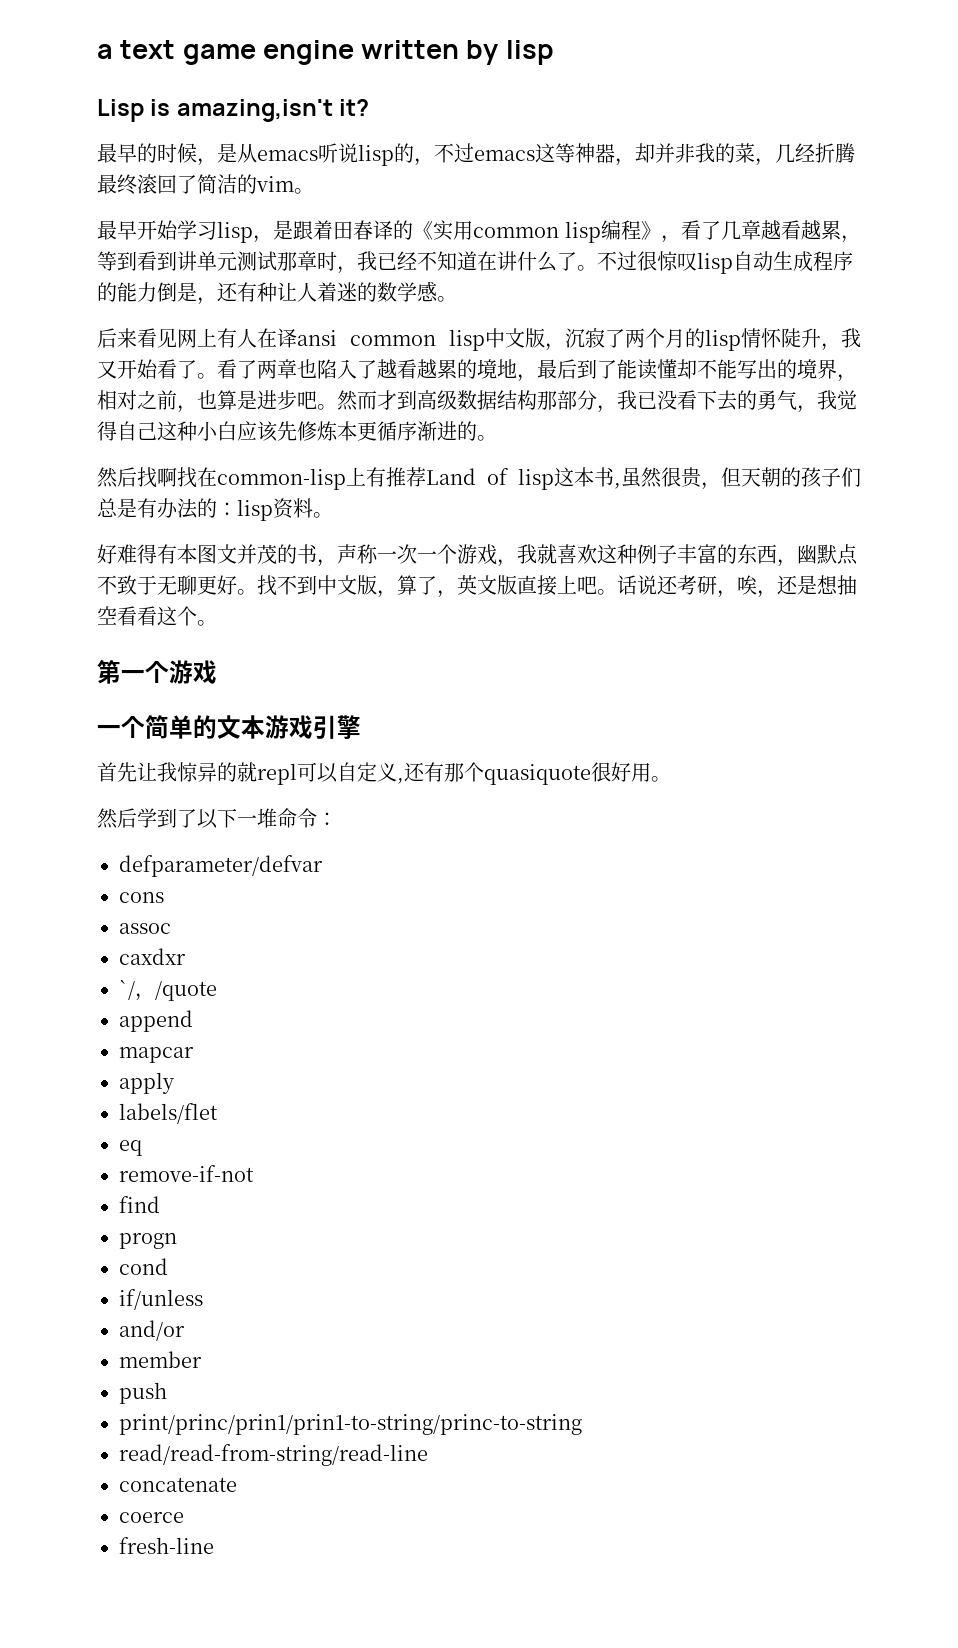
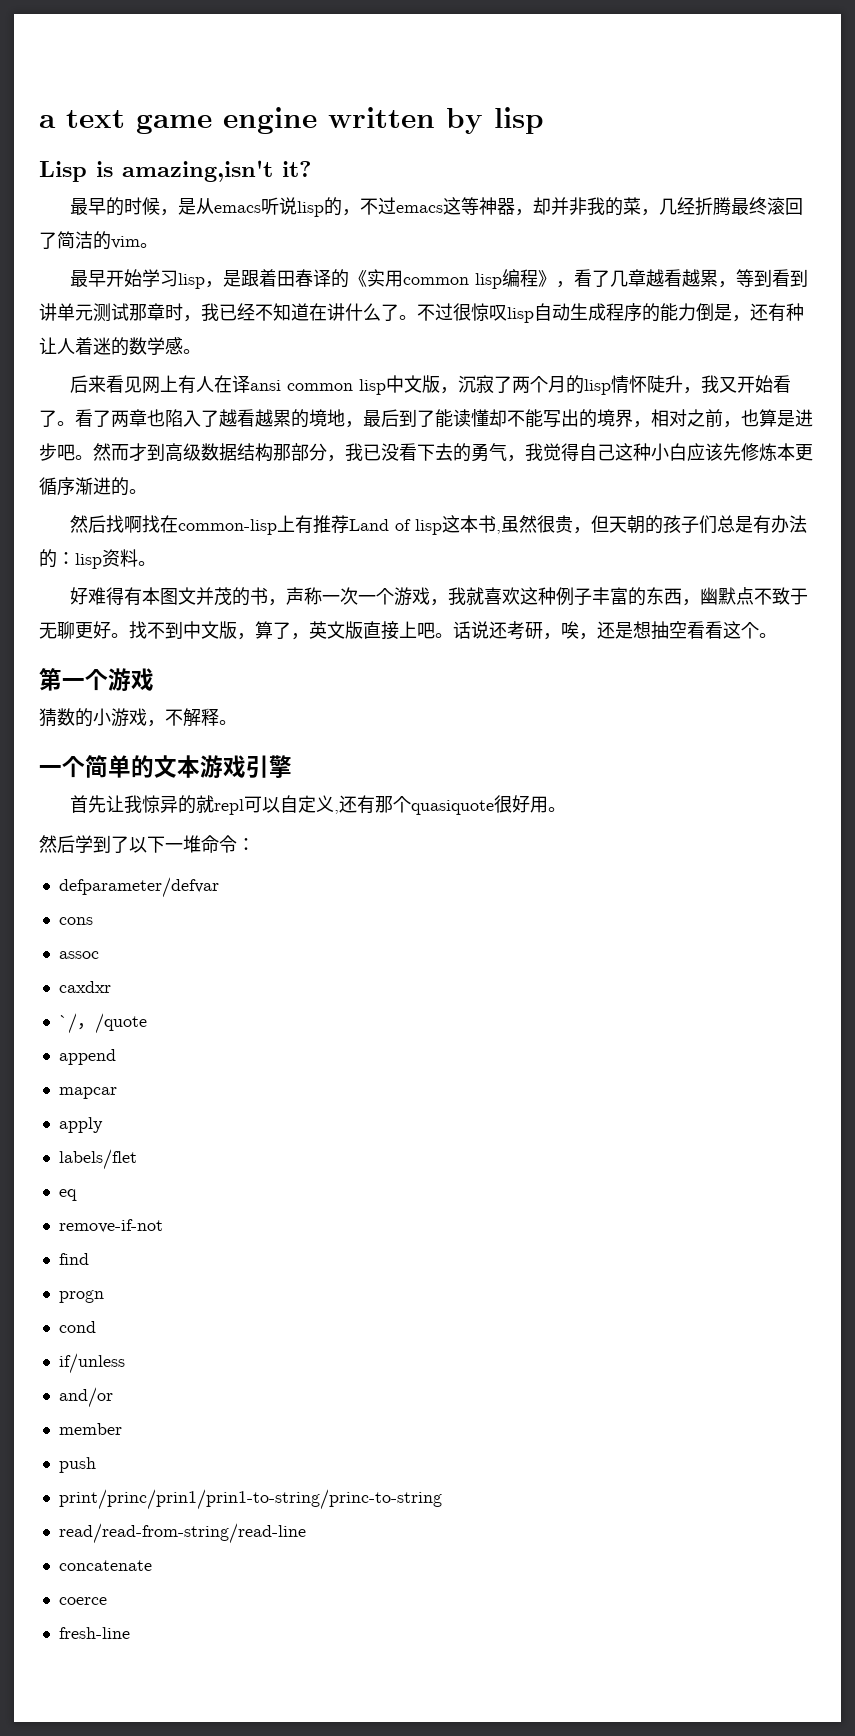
(217, 672) none -> [39,708,237,727] // 猜数的小游戏，不解释。

